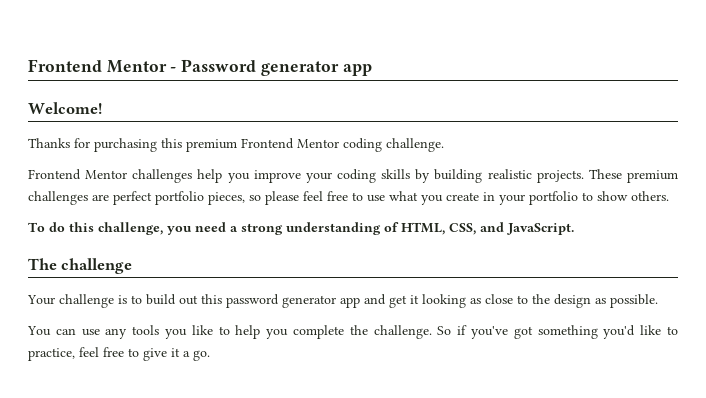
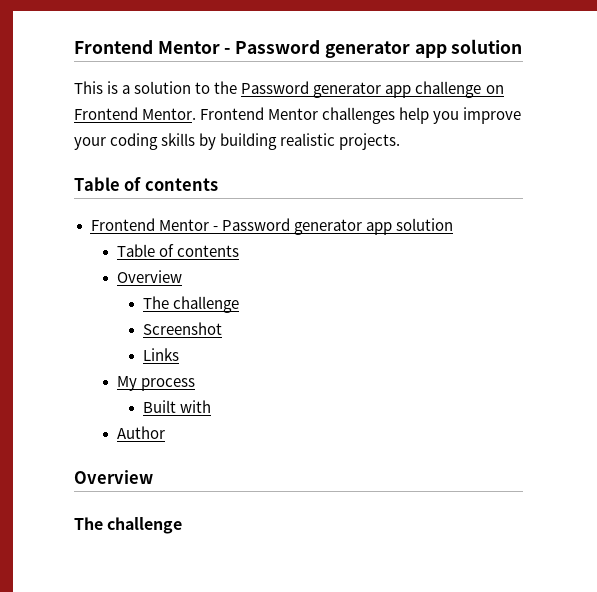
[28,59,372,76] [28,102,102,114] [28,138,444,152] Frontend Mentor - Password generator app // Welcome! // Thanks for purchasing this premium Frontend Mentor coding challenge. // -> [74,39,523,58] [74,81,504,98] [74,107,197,120] Frontend Mentor - Password generator app solution // This is a solution to the Password generator app challenge on Frontend Mentor.
[588,169,678,183] [28,191,669,205] [28,222,574,235] [28,258,133,274] [27,294,658,308] [27,325,678,339] [28,347,210,361] These premium challenges are perfect portfolio pieces, so please feel free to use what you create in your portfolio to show others. // To do this challenge, you need a strong understanding of HTML, CSS, and JavaScript. // The challenge // Your challenge is to build out this password generator app and get it looking as close to the design as possible. // You can use any tools you like to help you complete the challenge. So if you've got something you'd like to practice, feel free to give it a go. -> [74,177,218,191] [90,218,453,235] [116,244,239,257] [116,270,182,283] [142,296,239,313] [142,322,222,335] [142,348,179,361] [116,376,195,391] [142,400,211,413] [116,426,165,439] [74,470,153,484] [74,517,183,534] // Table of contents // Frontend Mentor - Password generator app solution // Table of contents // Overview // The challenge // Screenshot // Links // My process // Built with // Author // Overview // The challenge

